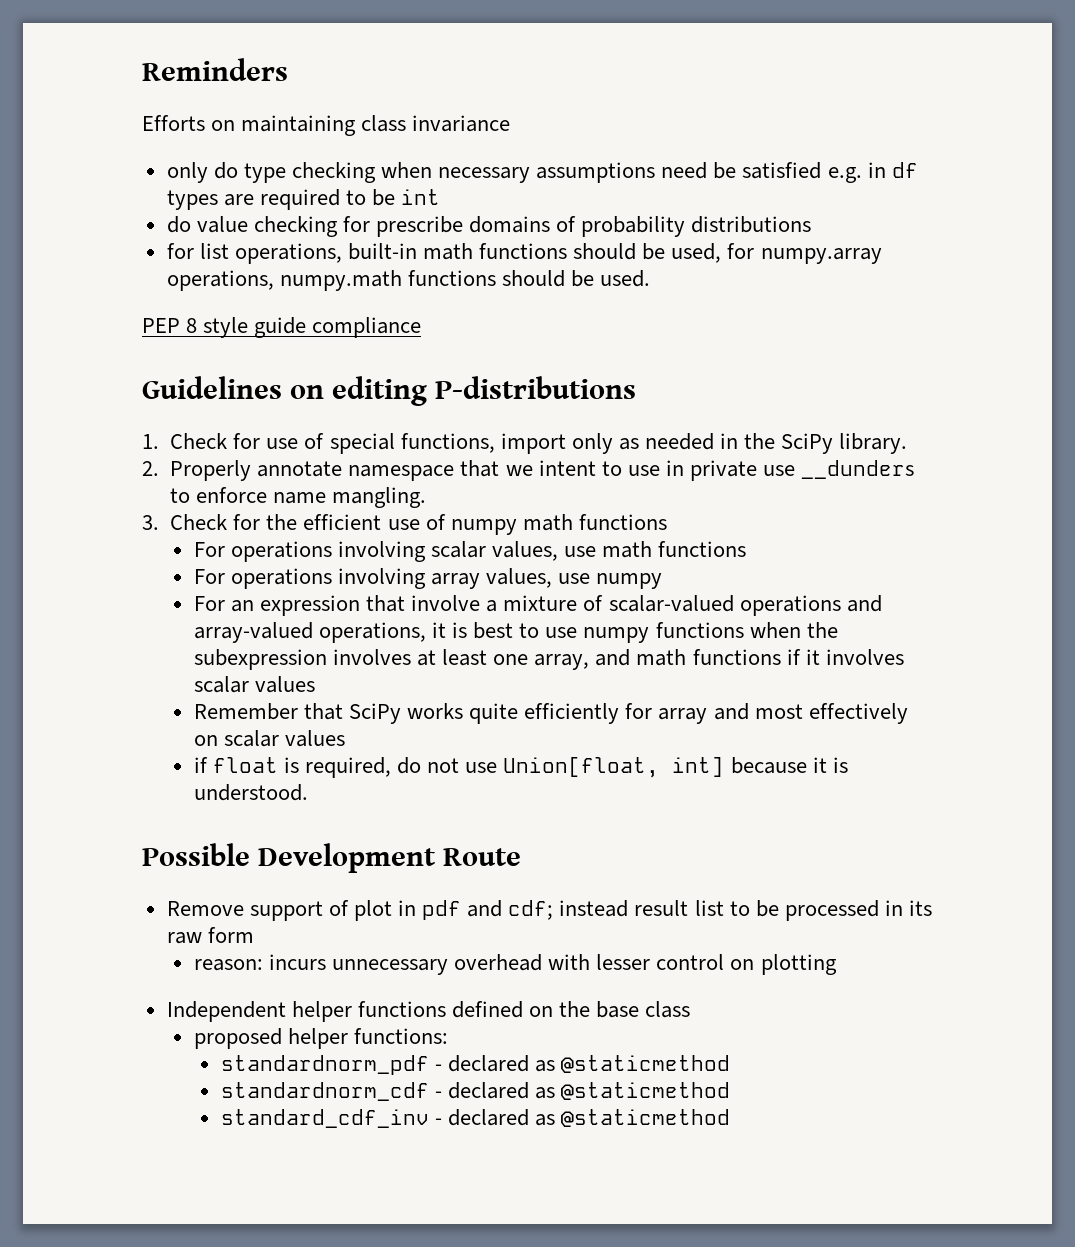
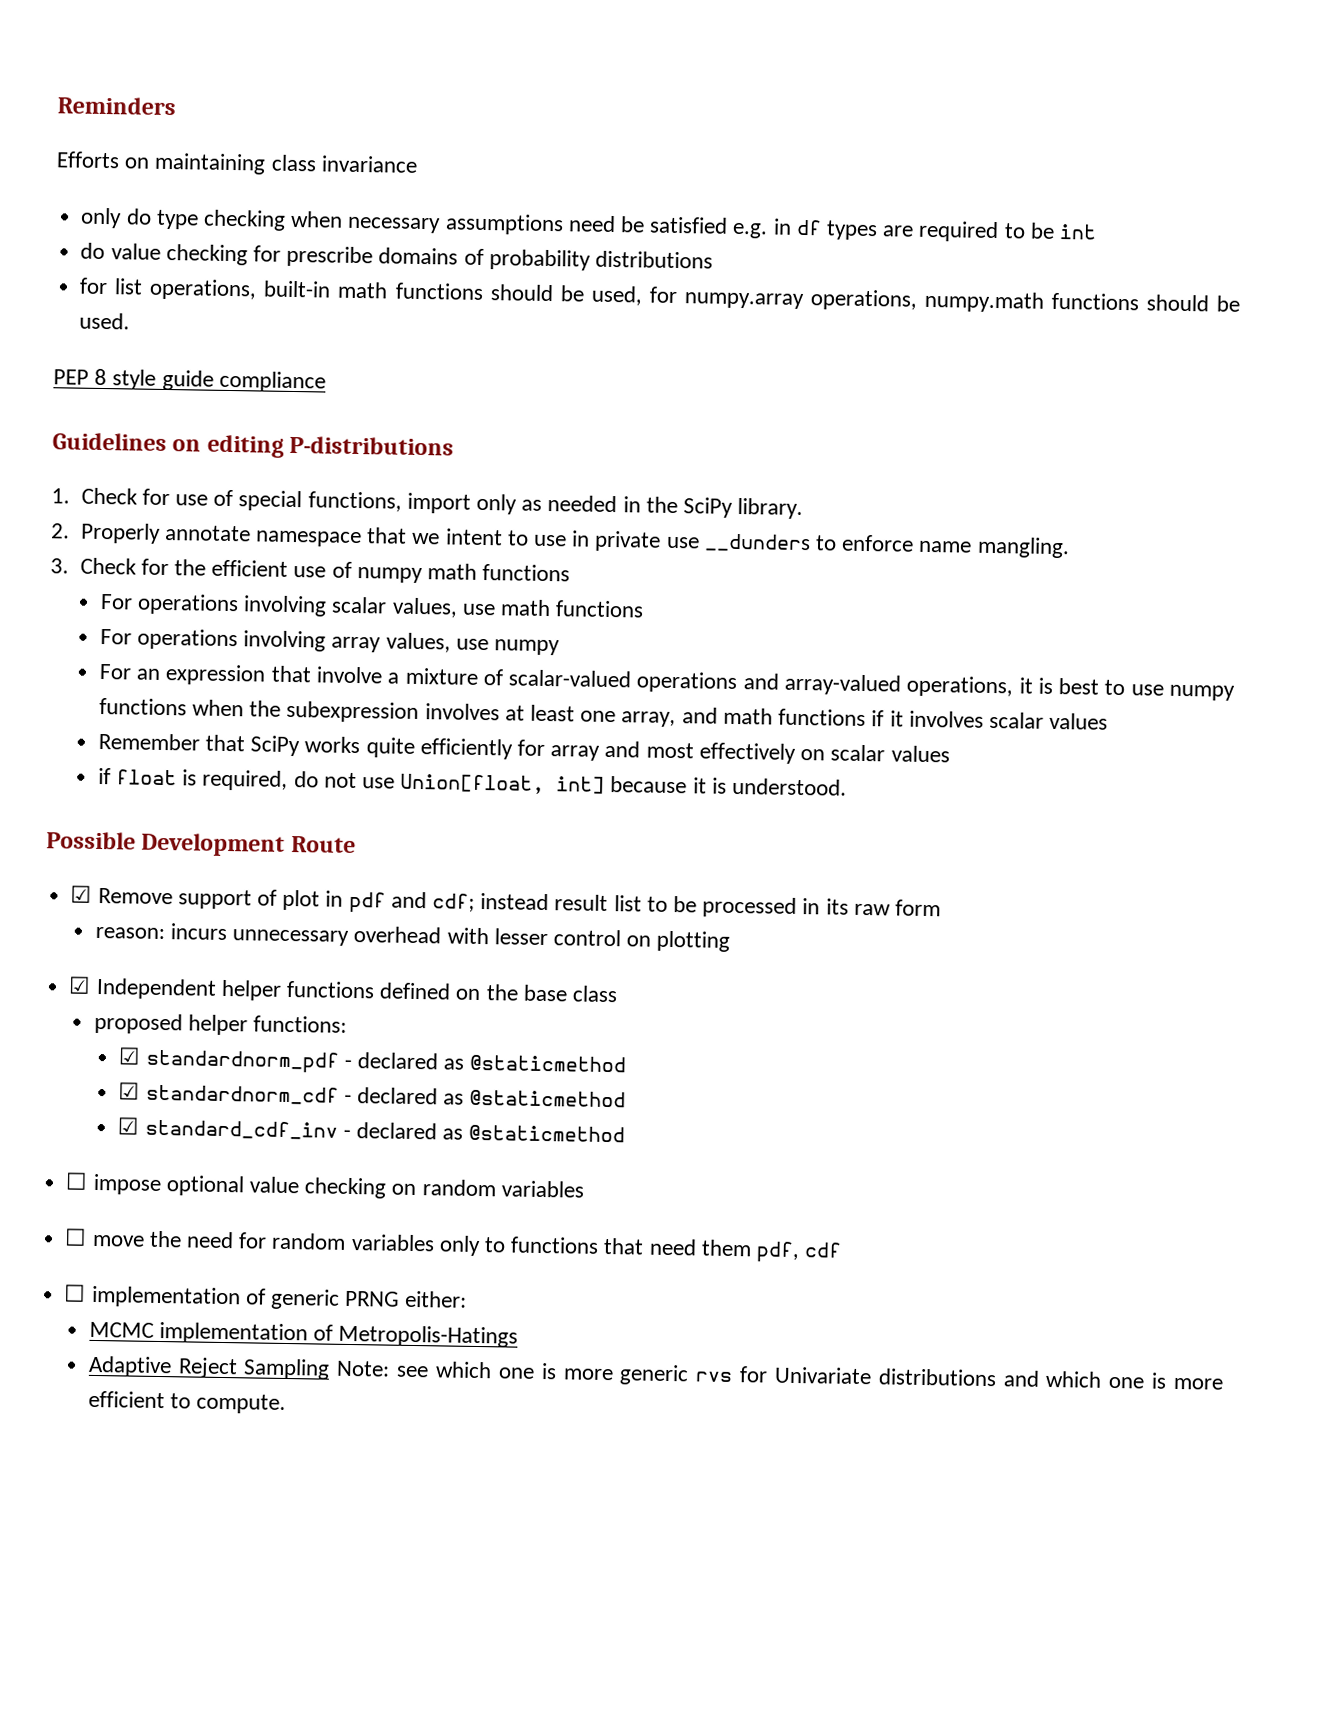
(522, 857) none -> [70,885,93,903] ☑
(837, 964) none -> [68,976,92,994] ☑
(449, 1036) none -> [118,1047,142,1065] ☑
(731, 1064) none -> [118,1082,141,1100] ☑
(731, 1091) none -> [117,1117,140,1135] ☑
(731, 1118) none -> [65,1172,584,1199] [64,1228,843,1263] [64,1284,468,1310] [88,1321,519,1348] [87,1355,1224,1390] [87,1390,287,1415] // ☐ impose optional value checking on random variables // ☐ move the need for random variables only to functions that need them pdf, cdf // ☐ implementation of generic PRNG either: // MCMC implementation of Metropolis-Hatings // Adaptive Reject Sampling Note: see which one is more generic rvs for Univariate distributions and which one is more efficient to compute.

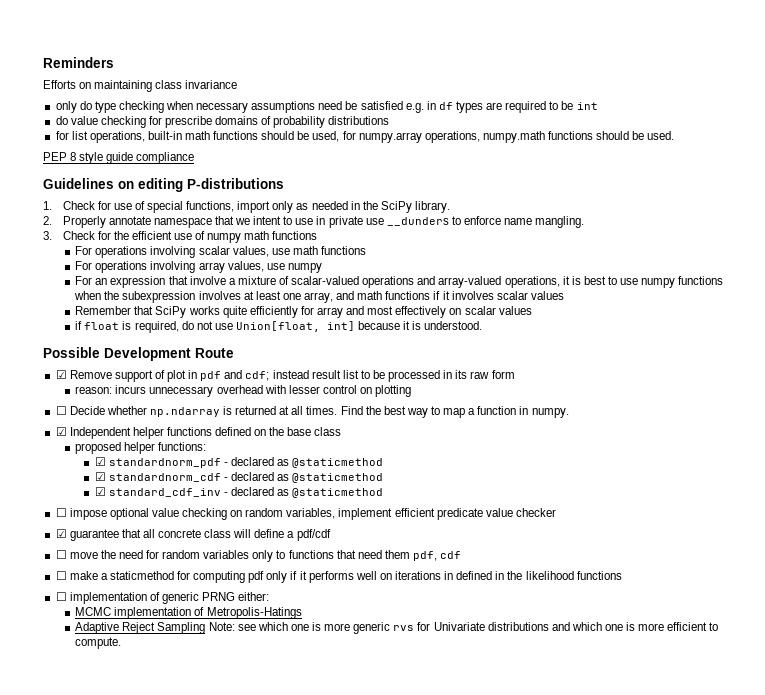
(731, 941) none -> [55,406,569,418] // ☐ Decide whether np.ndarray is returned at all times. Find the best way to map a function in numpy.
[500,1180,584,1198] variables -> [286,508,556,520] [55,529,331,541] variables, implement efficient predicate value checker // ☑ guarantee that all concrete class will define a pdf/cdf
(843, 1250) none -> [55,571,622,583] // ☐ make a staticmethod for computing pdf only if it performs well on iterations in defined in the likelihood functions

